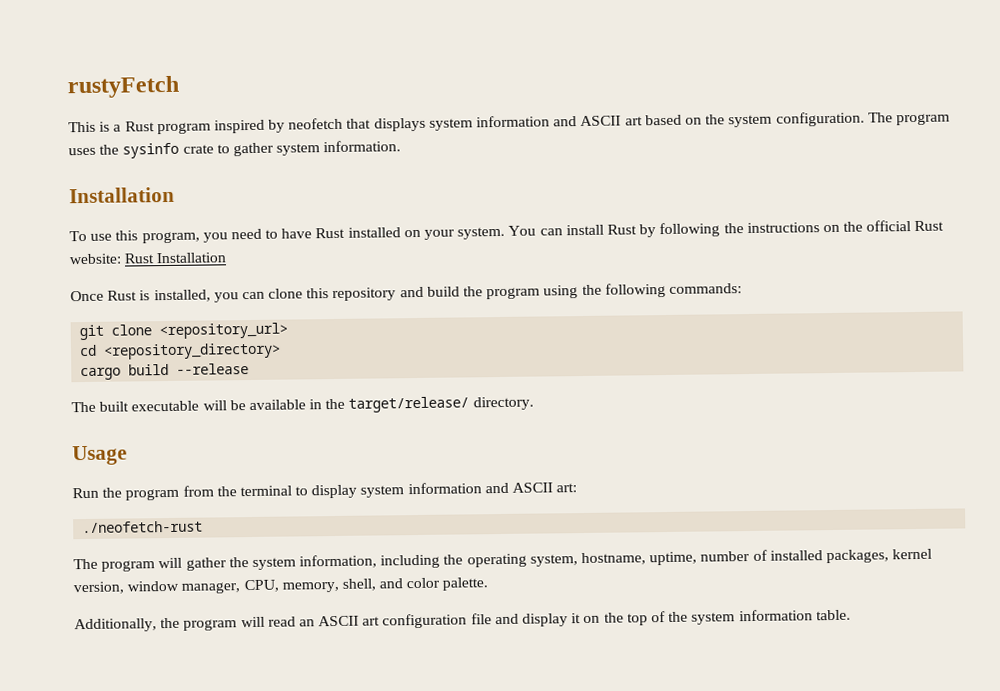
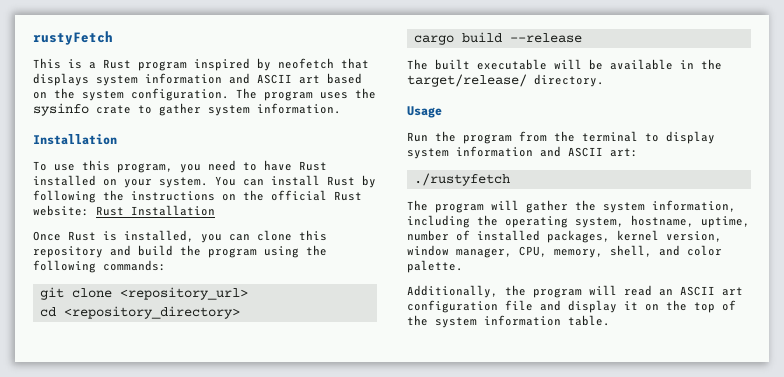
[82,520,204,534] ./neofetch-rust -> [413,173,510,186] ./rustyfetch

